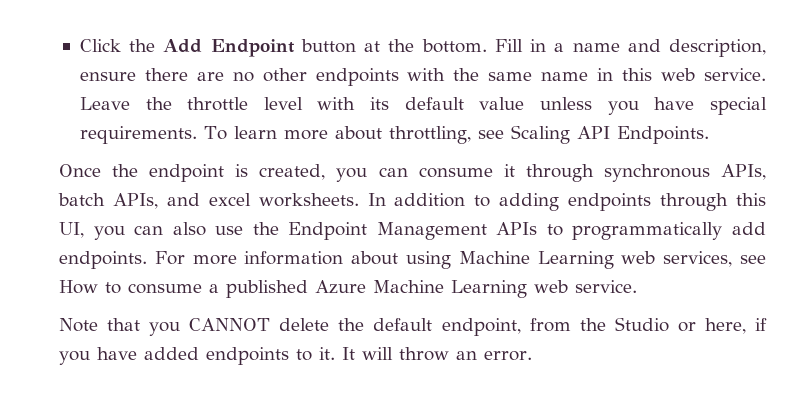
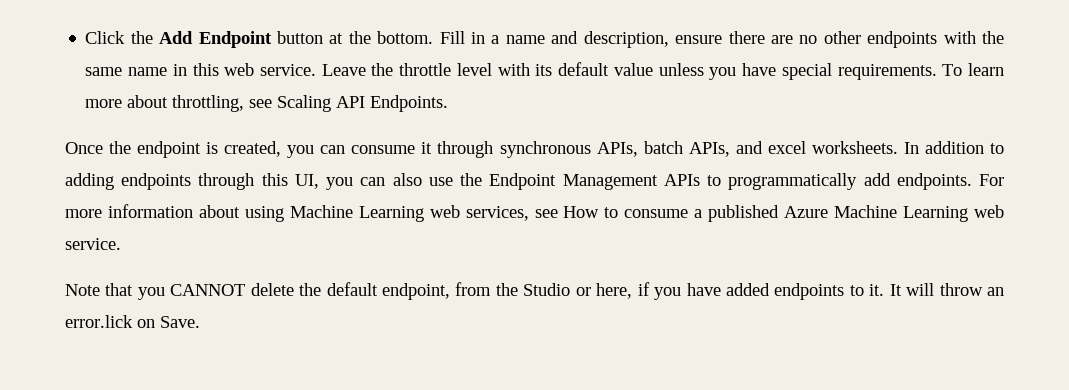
[484,351,532,361] error. -> [65,315,200,328] error.lick on Save.

